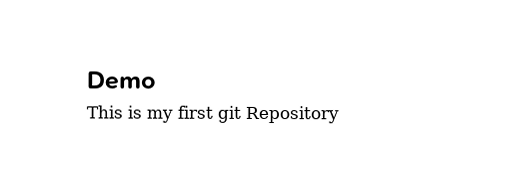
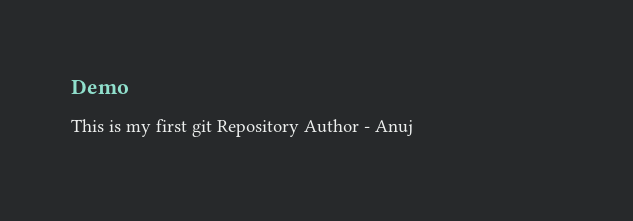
(339, 114) none -> [304,119,413,136] Author - Anuj

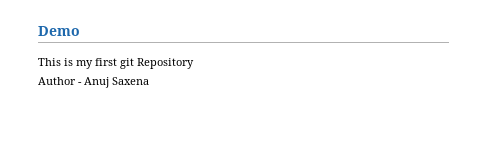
(299, 128) none -> (194, 63) //
(413, 128) none -> [112,77,149,85] Saxena

